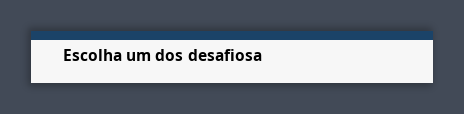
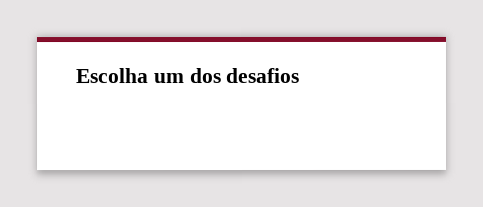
[187,49,262,61] desafiosa -> [225,67,300,84] desafios

